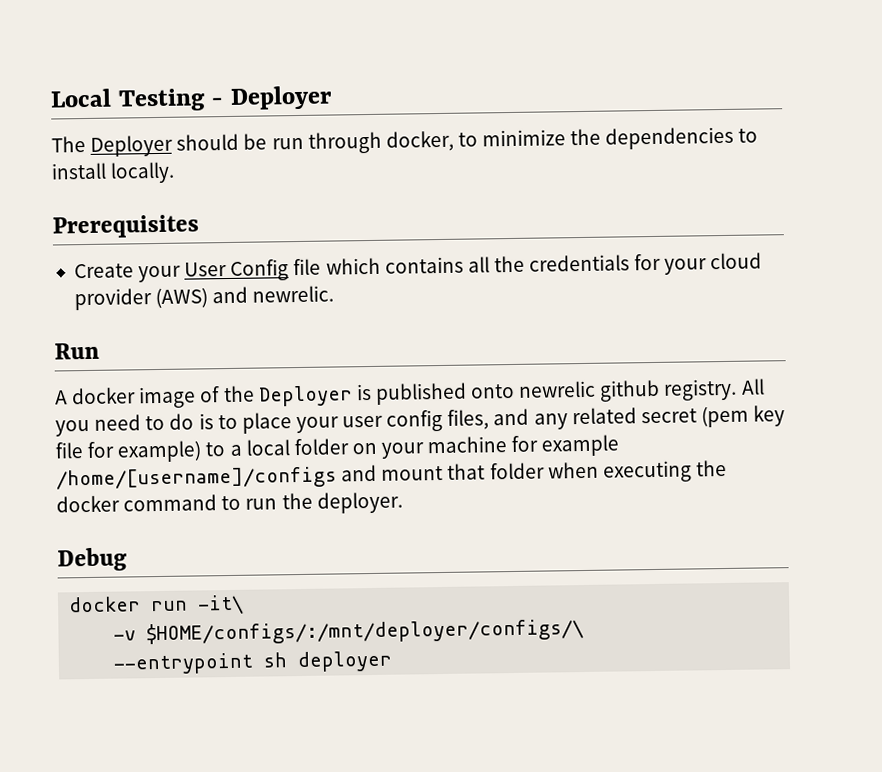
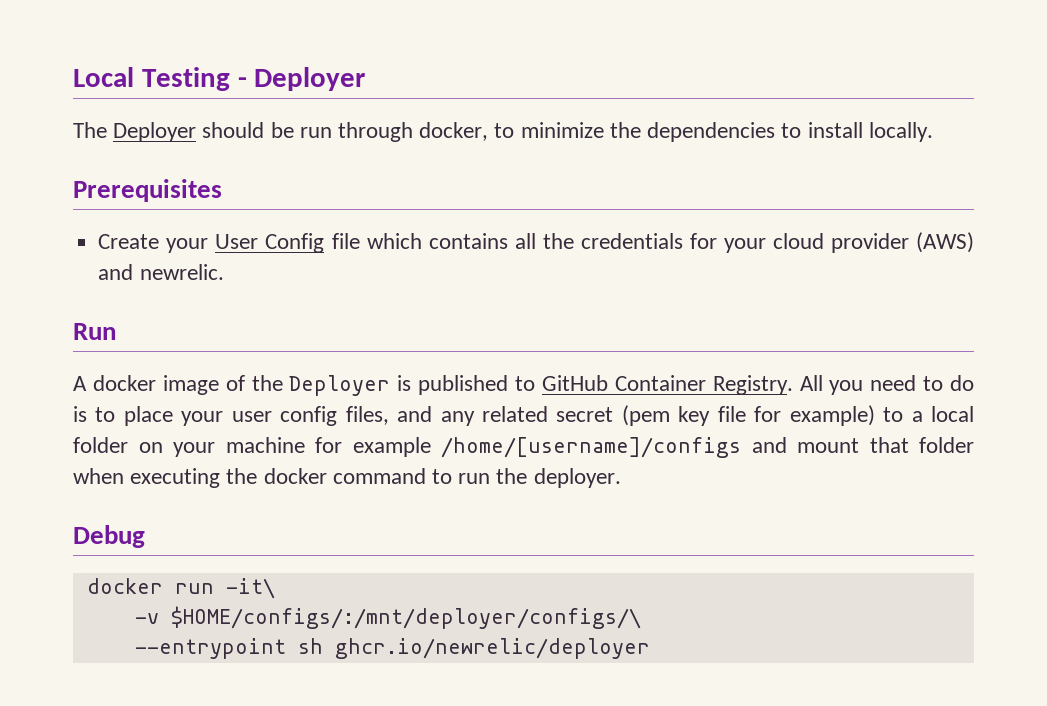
[470,378,738,402] onto newrelic github registry. -> [515,375,793,395] to GitHub Container Registry.
[297,650,394,673] deployer -> [334,638,650,659] ghcr.io/newrelic/deployer

